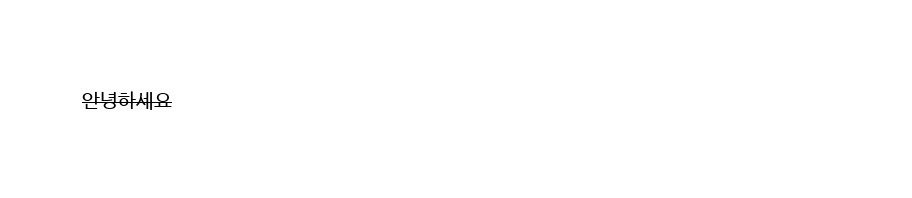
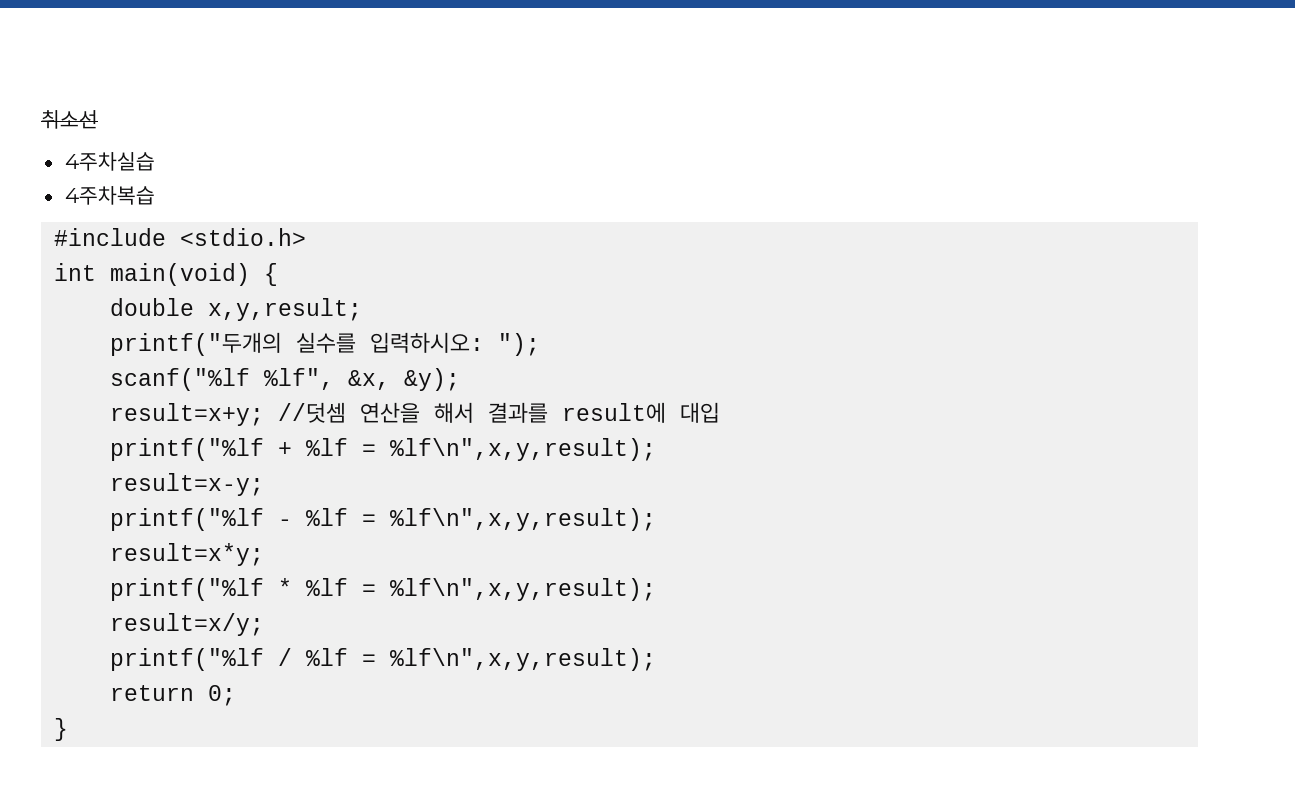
[82,91,172,110] 안녕하세요 -> [41,110,98,129] [64,152,155,171] [64,186,155,205] [53,228,306,246] [53,263,278,286] [109,298,362,321] [109,332,540,356] [109,368,460,391] [109,402,720,426] [109,438,656,461] [109,473,264,496] [109,508,656,531] [109,543,264,566] [109,578,656,601] [109,613,264,636] [109,648,656,671] [109,685,236,706] [53,718,68,741] 취소선 // 4주차실습 // 4주차복습 // #include <stdio.h> // int main(void) { // double x,y,result; // printf("두개의 실수를 입력하시오: "); // scanf("%lf %lf", &x, &y); // result=x+y; //덧셈 연산을 해서 결과를 result에 대입 // printf("%lf + %lf = %lf\n",x,y,result); // result=x-y; // printf("%lf - %lf = %lf\n",x,y,result); // result=x*y; // printf("%lf * %lf = %lf\n",x,y,result); // result=x/y; // printf("%lf / %lf = %lf\n",x,y,result); // return 0; // }

